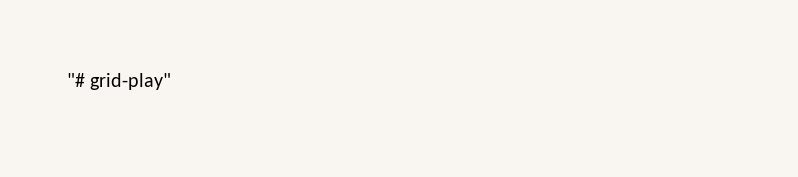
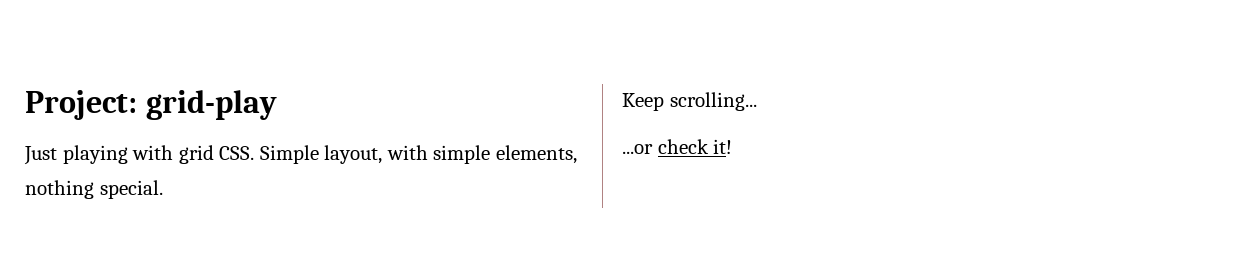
[67,73,172,90] "# grid-play" -> [25,90,277,120] [24,145,577,165] [25,180,163,199] [622,92,757,111] [622,139,733,154] Project: grid-play // Just playing with grid CSS. Simple layout, with simple elements, nothing special. // Keep scrolling... // ...or check it!

